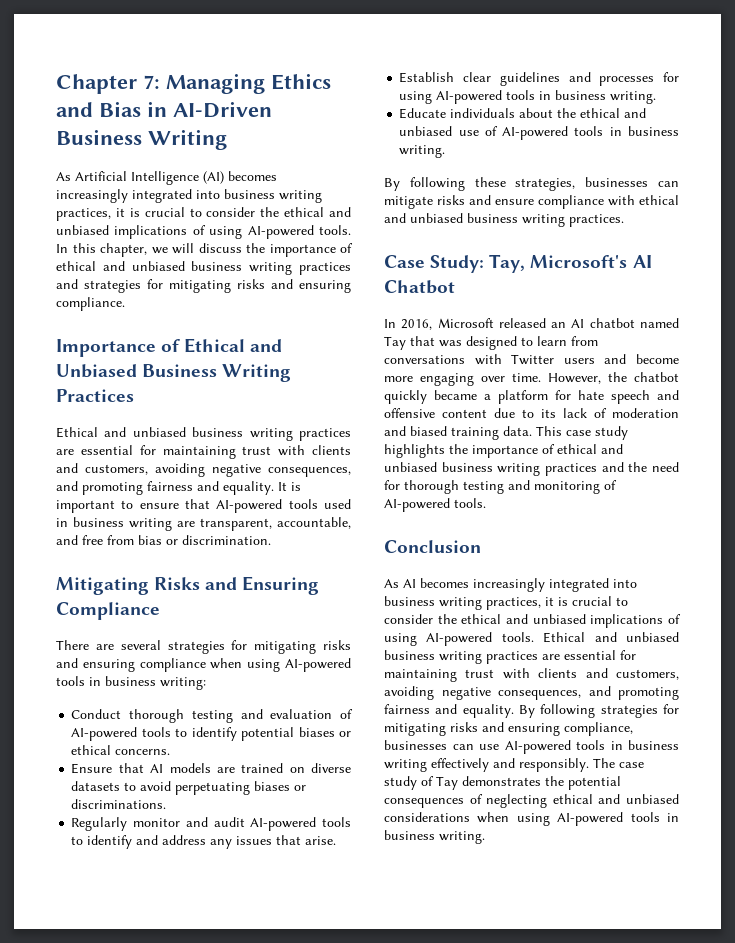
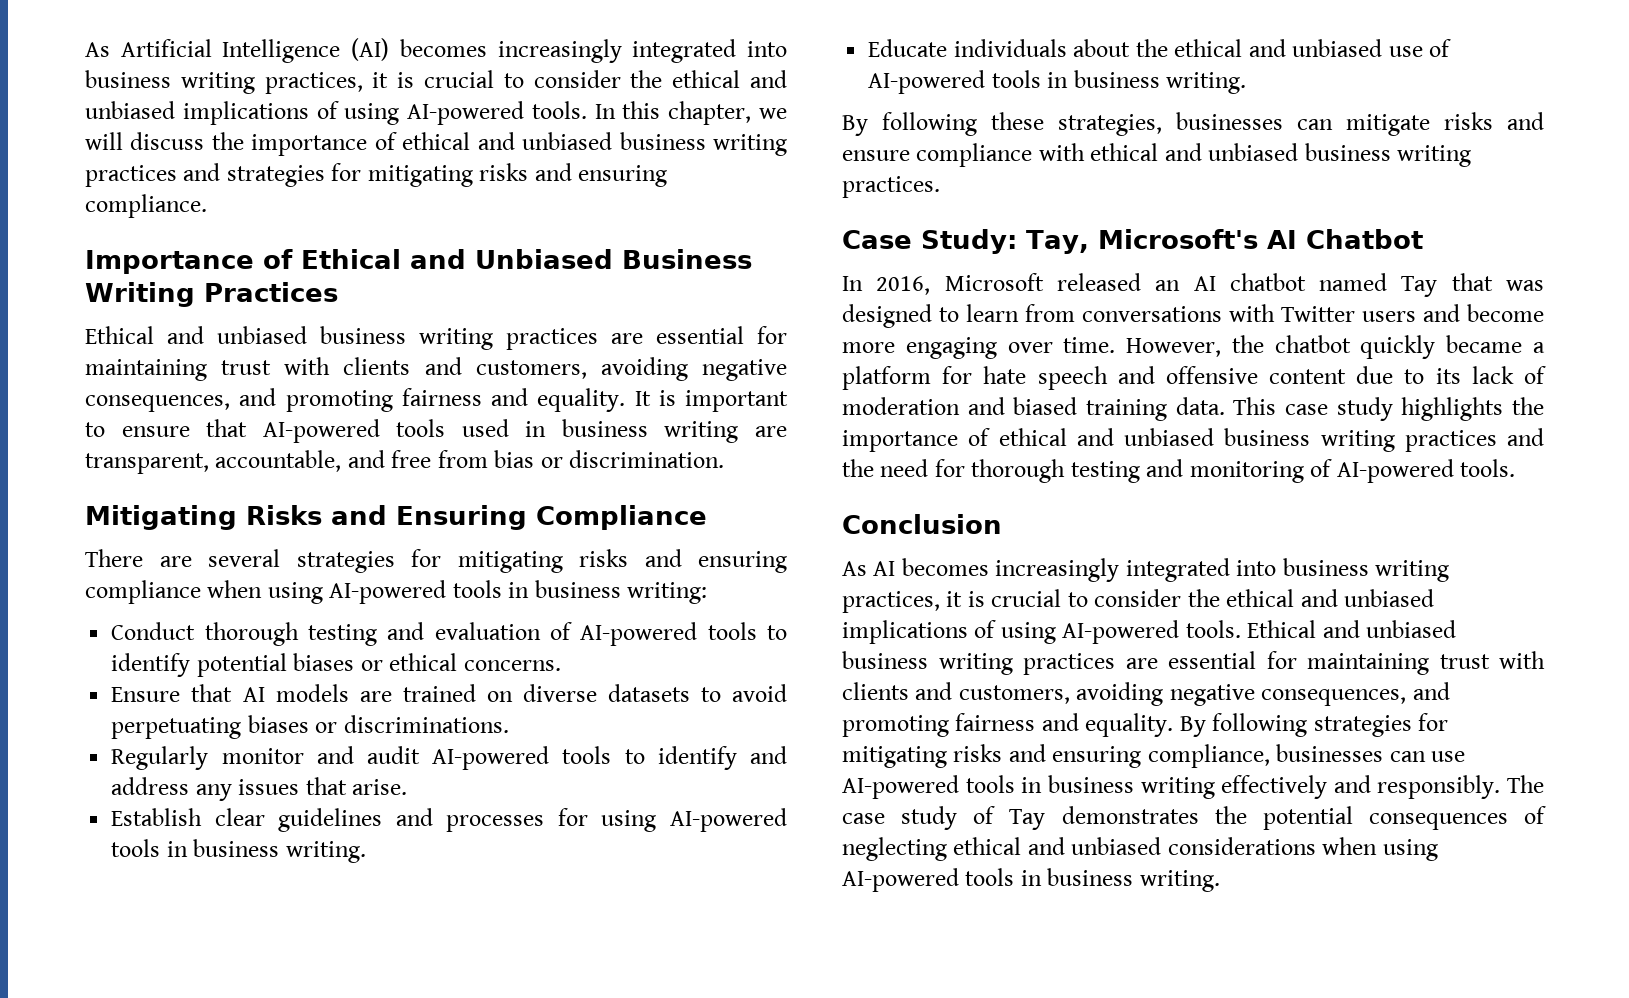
[56,73,331,94] [56,101,272,118] [56,129,227,150] Chapter 7: Managing Ethics and Bias in AI-Driven Business Writing // -> (85, 49) none

